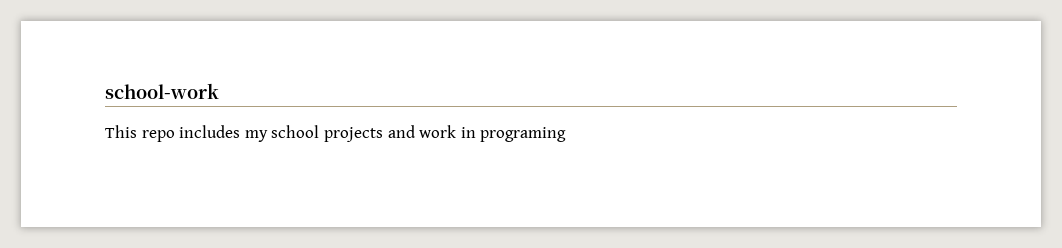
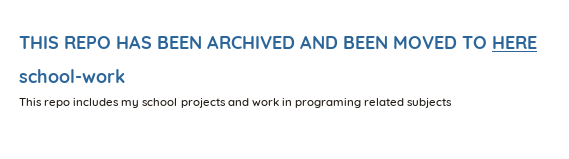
(105, 91) none -> [19,35,537,49] THIS REPO HAS BEEN ARCHIVED AND BEEN MOVED TO HERE //
(567, 134) none -> [364,98,453,108] related subjects

